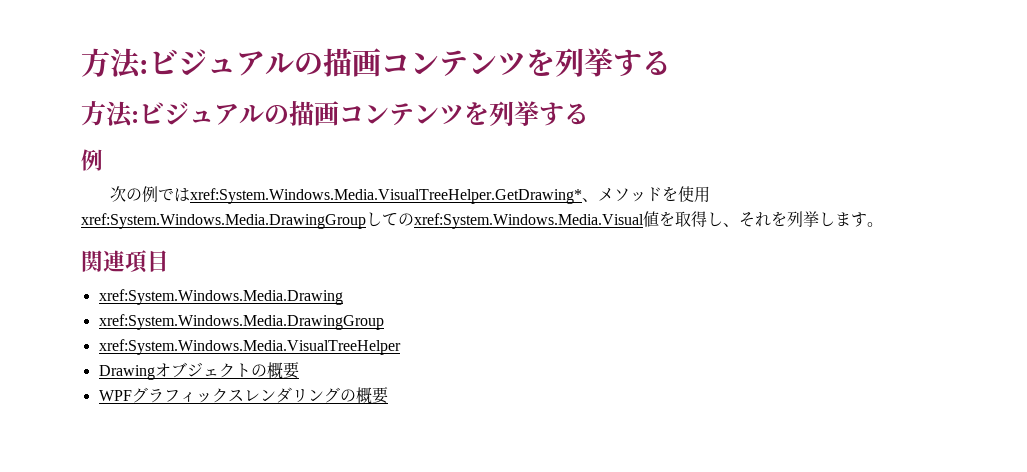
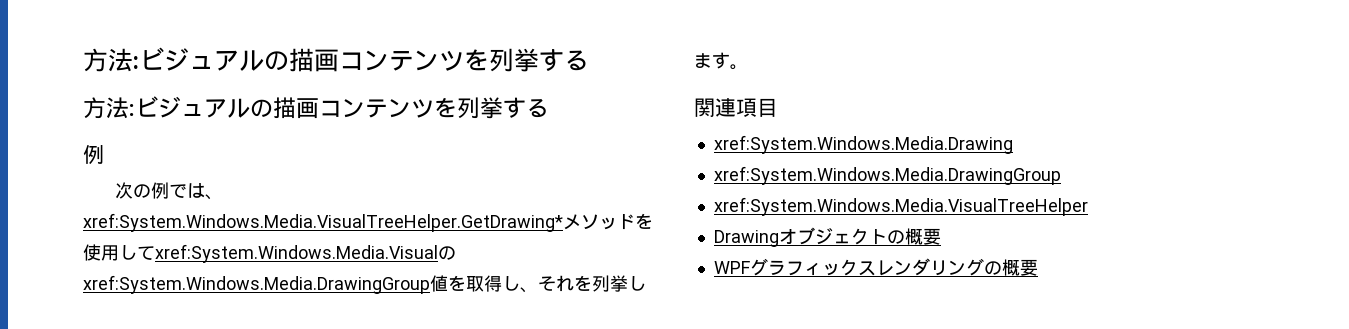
[189,188,598,204] xref:System.Windows.Media.VisualTreeHelper.GetDrawing*、 -> [205,194,224,200] [83,213,563,232] 、xref:System.Windows.Media.VisualTreeHelper.GetDrawing*
[81,212,644,229] xref:System.Windows.Media.DrawingGroupしてのxref:System.Windows.Media.Visual -> [119,244,456,263] [83,275,430,294] してxref:System.Windows.Media.Visualのxref:System.Windows.Media.DrawingGroup

